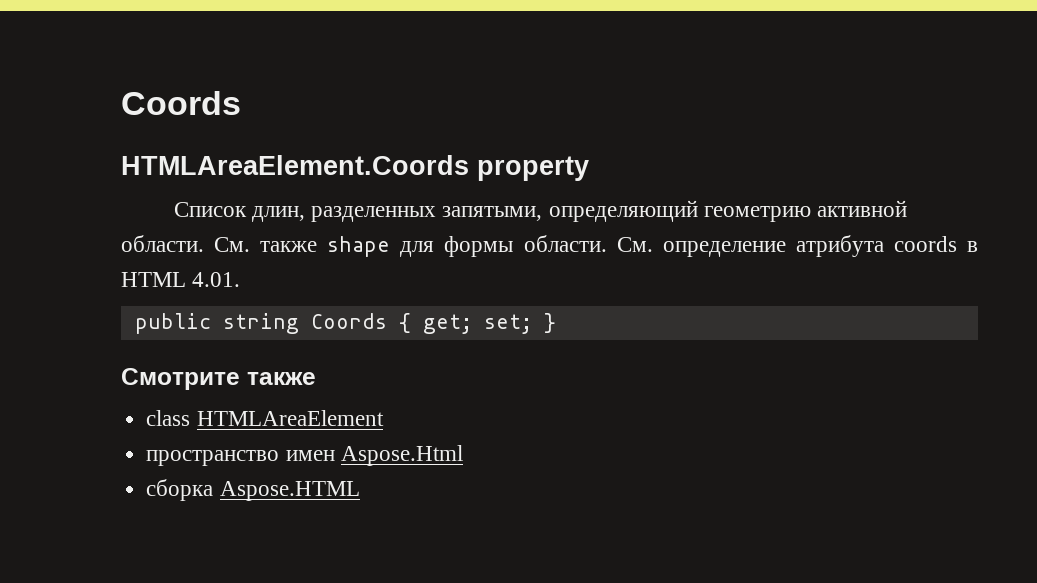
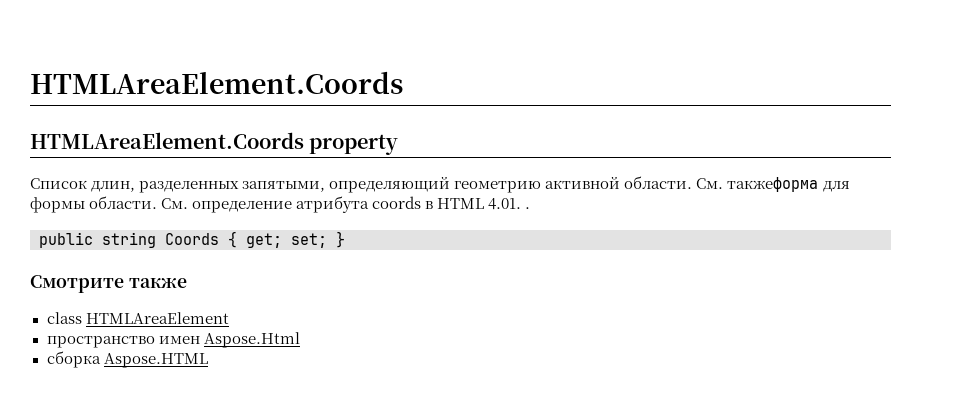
[121,91,241,115] Coords -> [30,71,403,94] HTMLAreaElement.Coords
[260,236,391,257] также shape -> [727,177,819,192] такжеформа
(241, 279) none -> [525,207,531,209] .

